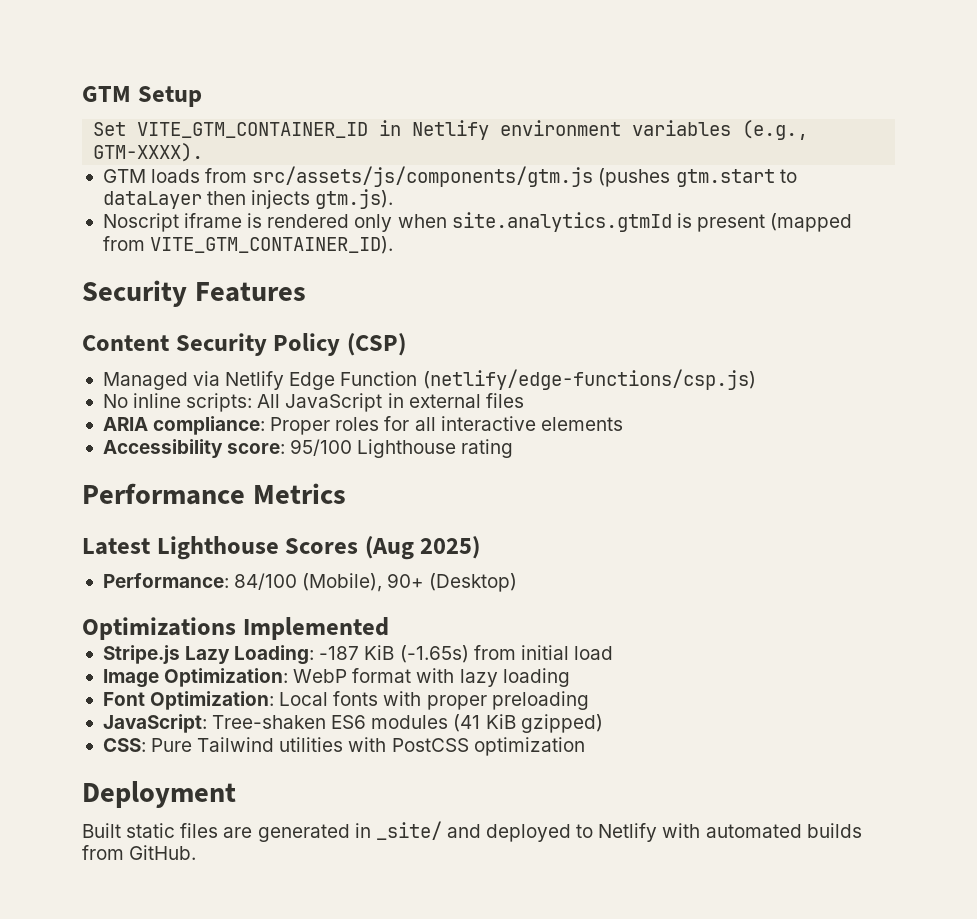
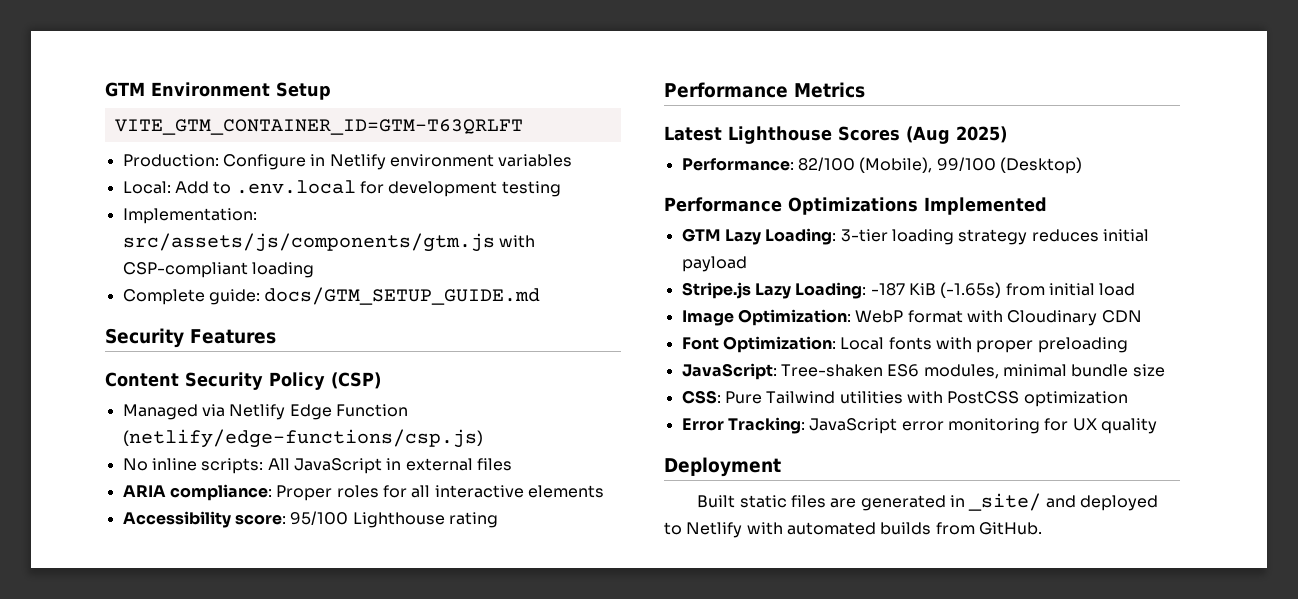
[82,86,131,102] GTM -> [105,82,270,97] GTM Environment
[93,122,369,138] Set VITE_GTM_CONTAINER_ID -> [114,119,523,135] [122,154,306,170] VITE_GTM_CONTAINER_ID=GTM-T63QRLFT // Production: Configure
[742,120,809,140] [93,143,204,162] [102,166,797,187] [102,189,394,209] [102,212,853,232] [102,236,394,254] (e.g., GTM-XXXX). // GTM loads from src/assets/js/components/gtm.js (pushes gtm.start to dataLayer then injects gtm.js). // Noscript iframe is rendered only when site.analytics.gtmId is present (mapped from VITE_GTM_CONTAINER_ID). -> [122,180,561,197] [122,208,257,224] [122,233,535,252] [122,262,314,278] [122,287,541,305] // Local: Add to .env.local for development testing // Implementation: src/assets/js/components/gtm.js with CSP-compliant loading // Complete guide: docs/GTM_SETUP_GUIDE.md
[234,573,425,592] 84/100 (Mobile), 90+ -> [797,157,996,173] 82/100 (Mobile), 99/100
(518, 582) none -> [664,197,782,212] Performance
(389, 628) none -> [681,228,1149,245] [681,256,747,272] // GTM Lazy Loading: 3-tier loading strategy reduces initial payload
[459,668,570,687] lazy loading -> [1007,310,1142,326] Cloudinary CDN
[371,714,603,733] modules (41 KiB gzipped) -> [923,364,1165,379] modules, minimal bundle size
(585, 746) none -> [681,417,1157,434] // Error Tracking: JavaScript error monitoring for UX quality

